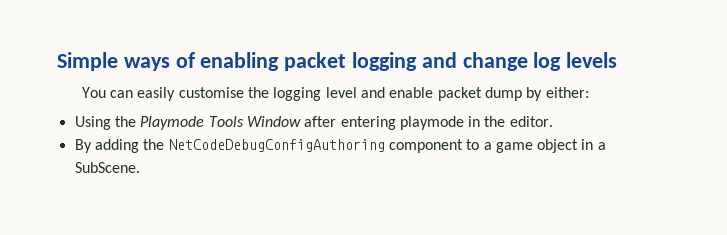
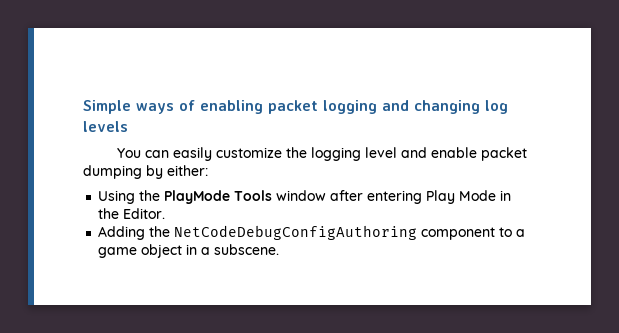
[462,52,528,71] change -> [414,100,480,114] changing
[178,87,244,98] customise -> [215,147,282,158] customize
[485,87,523,101] dump -> [83,165,142,179] dumping
[140,116,553,130] [74,139,139,153] Playmode Tools Window after entering playmode in the editor. // By adding -> [164,190,512,204] [98,208,166,219] [98,226,146,240] PlayMode Tools window after entering Play Mode in the Editor. // Adding
[74,162,140,173] SubScene. -> [214,244,280,255] subscene.

